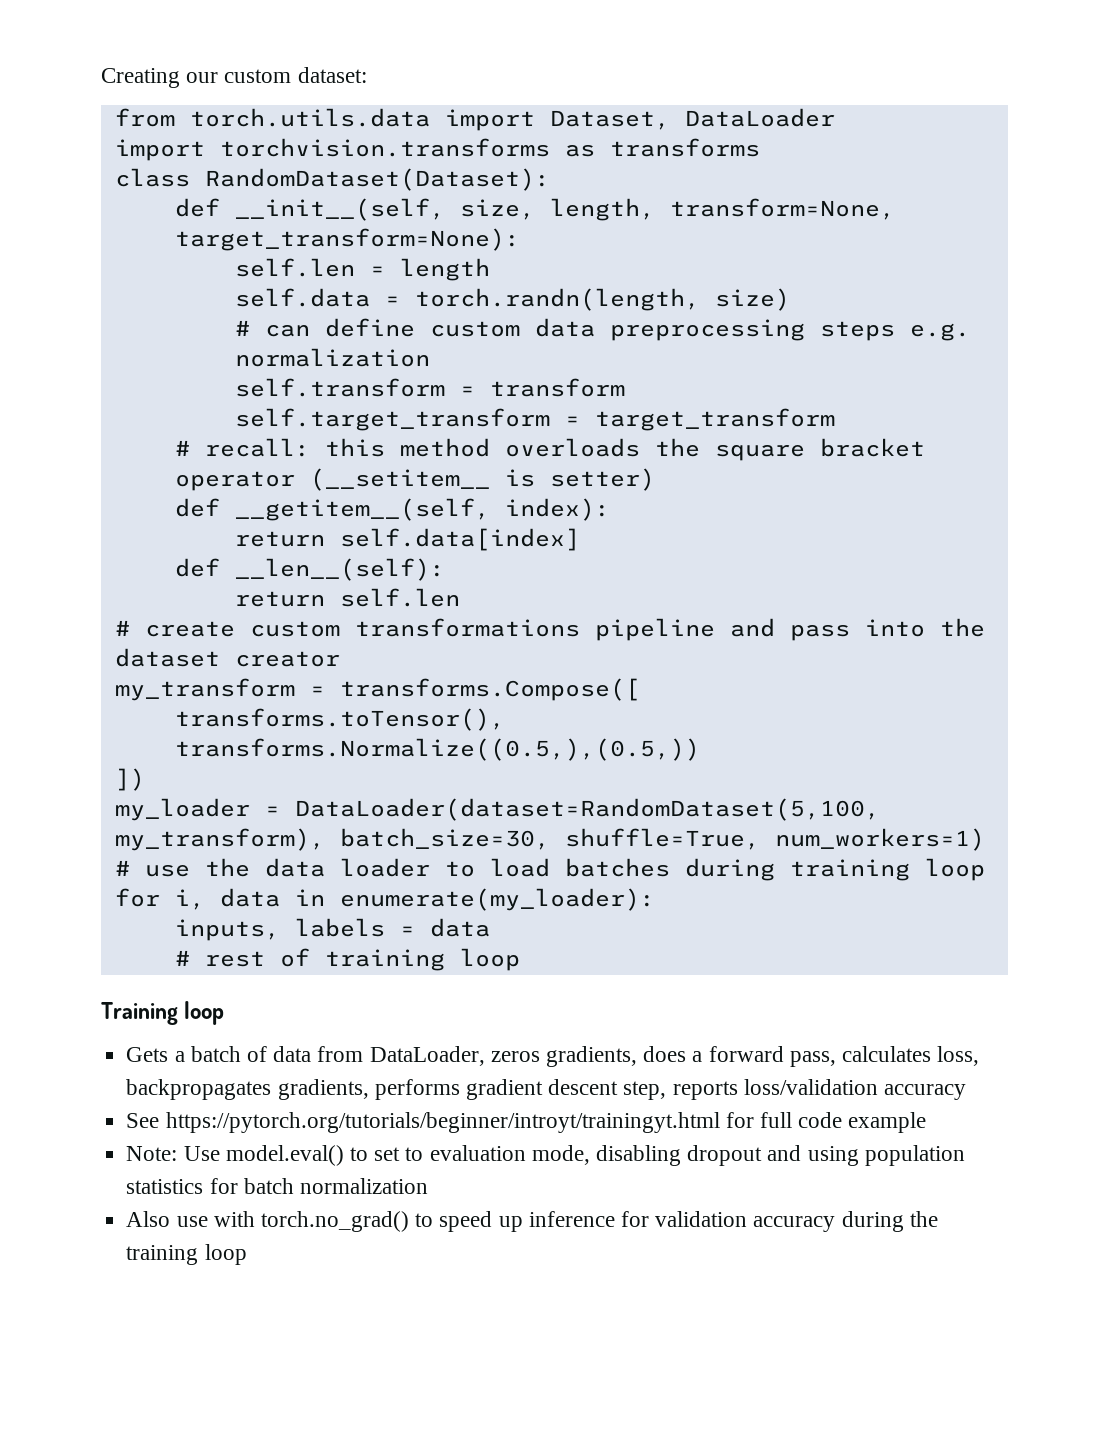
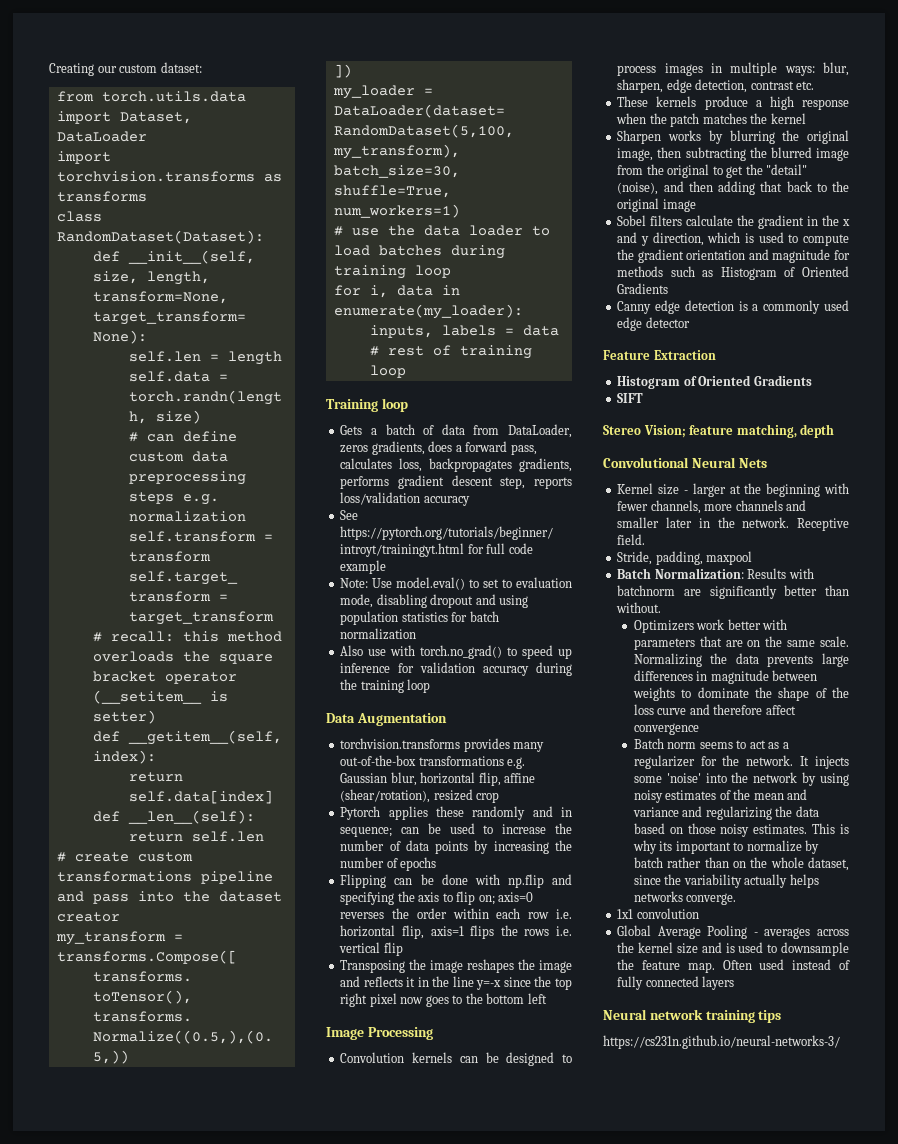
(247, 1254) none -> [326,713,447,726] [340,738,545,752] [340,755,526,769] [340,772,536,786] [340,789,500,803] [340,806,572,820] [340,823,572,837] [340,840,572,854] [340,857,437,871] [340,874,572,888] [340,891,534,905] [340,908,572,919] [340,925,572,939] [339,942,403,956] [340,959,572,973] [340,976,572,990] [340,993,547,1007] [326,1027,433,1040] [340,1052,572,1066] [617,62,849,76] [617,79,815,93] [617,96,849,110] [616,113,806,127] [617,130,849,144] [617,147,849,161] [617,164,808,178] [617,181,849,195] [617,198,696,212] [617,215,850,229] [617,232,849,246] [617,249,850,263] [617,266,849,280] [617,283,669,294] [617,300,849,314] [617,317,690,331] [603,350,716,360] [617,375,812,389] [617,393,644,403] [603,424,835,438] [603,457,767,468] [617,483,849,497] [617,500,807,514] [617,517,849,531] [617,534,646,545] [617,551,753,565] [617,568,814,579] [617,585,849,599] [616,602,662,613] [633,619,788,633] [633,636,849,650] [633,653,849,667] [633,670,818,684] [632,687,849,701] [633,704,796,715] [633,723,699,735] [633,738,789,749] [633,755,849,769] [633,772,849,786] [633,789,808,803] [632,806,819,820] [633,823,849,837] [632,840,820,854] [633,857,849,871] [633,874,819,888] [633,891,737,905] [617,908,699,919] [617,925,849,939] [617,942,849,956] [617,959,850,973] [617,976,735,990] [603,1009,782,1023] [603,1035,840,1049] // Data Augmentation // torchvision.transforms provides many out-of-the-box transformations e.g. Gaussian blur, horizontal flip, affine (shear/rotation), resized crop // Pytorch applies these randomly and in sequence; can be used to increase the number of data points by increasing the number of epochs // Flipping can be done with np.flip and specifying the axis to flip on; axis=0 reverses the order within each row i.e. horizontal flip, axis=1 flips the rows i.e. vertical flip // Transposing the image reshapes the image and reflects it in the line y=-x since the top right pixel now goes to the bottom left // Image Processing // Convolution kernels can be designed to process images in multiple ways: blur, sharpen, edge detection, contrast etc. // These kernels produce a high response when the patch matches the kernel // Sharpen works by blurring the original image, then subtracting the blurred image from the original to get the "detail" (noise), and then adding that back to the original image // Sobel filters calculate the gradient in the x and y direction, which is used to compute the gradient orientation and magnitude for methods such as Histogram of Oriented Gradients // Canny edge detection is a commonly used edge detector // Feature Extraction // Histogram of Oriented Gradients // SIFT // Stereo Vision; feature matching, depth // Convolutional Neural Nets // Kernel size - larger at the beginning with fewer channels, more channels and smaller later in the network. Receptive field. // Stride, padding, maxpool // Batch Normalization: Results with batchnorm are significantly better than without. // Optimizers work better with parameters that are on the same scale. Normalizing the data prevents large differences in magnitude between weights to dominate the shape of the loss curve and therefore affect convergence // Batch norm seems to act as a regularizer for the network. It injects some 'noise' into the network by using noisy estimates of the mean and variance and regularizing the data based on those noisy estimates. This is why its important to normalize by batch rather than on the whole dataset, since the variability actually helps networks converge. // 1x1 convolution // Global Average Pooling - averages across the kernel size and is used to downsample the feature map. Often used instead of fully connected layers // Neural network training tips // https://cs231n.github.io/neural-networks-3/

